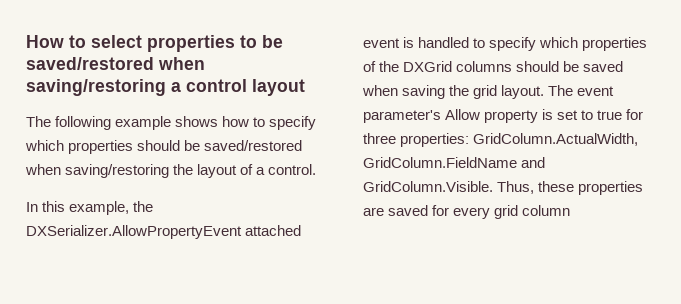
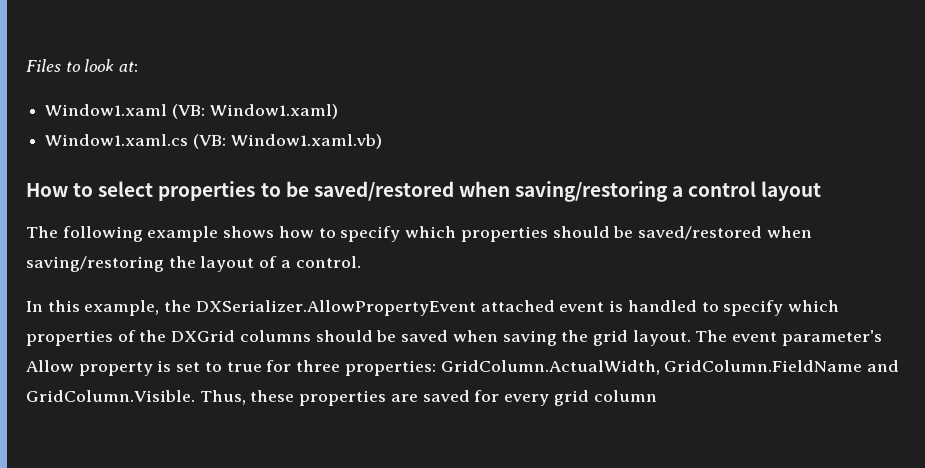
(26, 41) none -> [26,59,139,72] [45,104,338,119] [45,134,382,149] Files to look at: // Window1.xaml (VB: Window1.xaml) // Window1.xaml.cs (VB: Window1.xaml.vb) //

